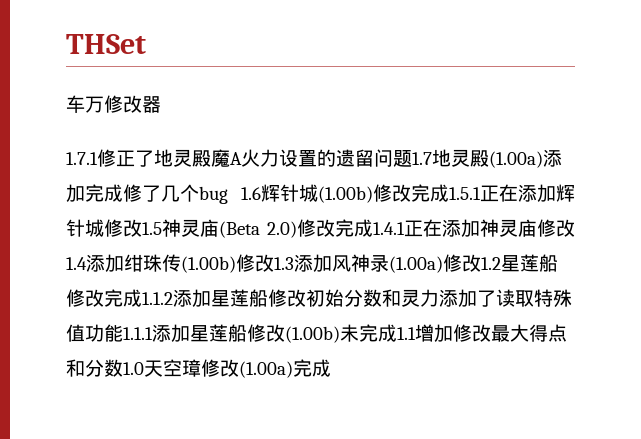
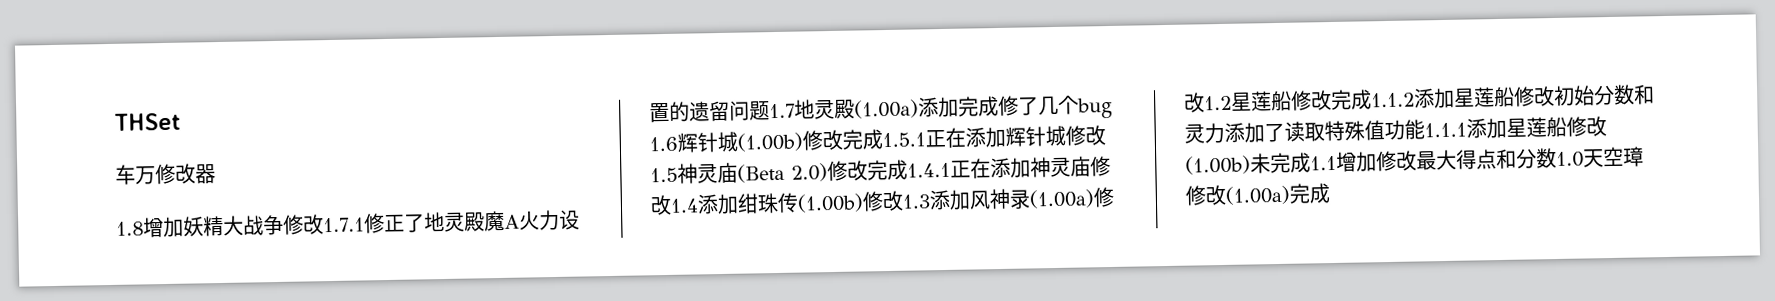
(161, 104) none -> [116,214,324,238] 1.8增加妖精大战争修改

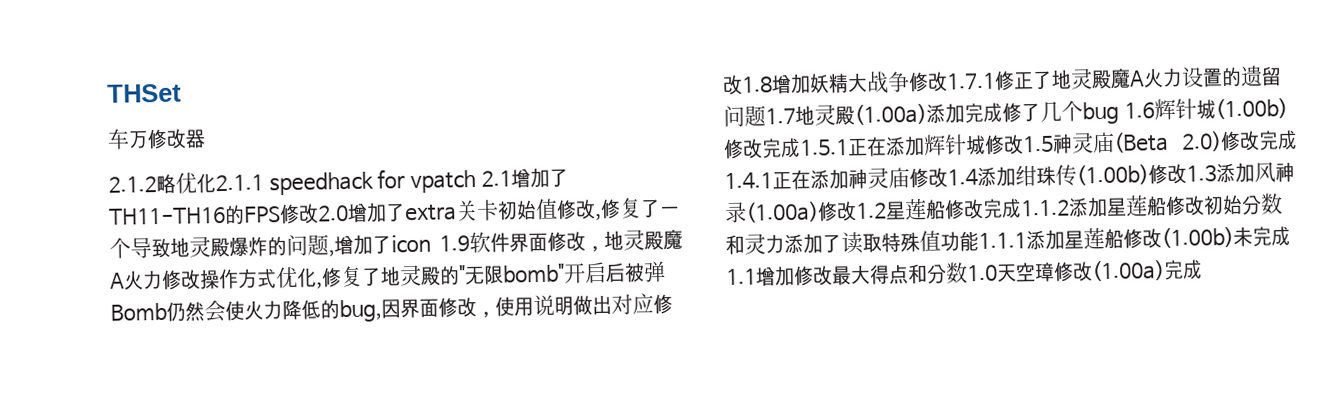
(216, 174) none -> [108,167,569,196] [109,197,680,225] [109,229,683,259] [110,260,666,291] [110,293,673,323] [722,74,743,96] 2.1.2略优化2.1.1 speedhack for vpatch 2.1增加了TH11-TH16的FPS修改2.0增加了extra关卡初始值修改,修复了一个导致地灵殿爆炸的问题,增加了icon 1.9软件界面修改，地灵殿魔A火力修改操作方式优化,修复了地灵殿的"无限bomb"开启后被弹Bomb仍然会使火力降低的bug,因界面修改，使用说明做出对应修改

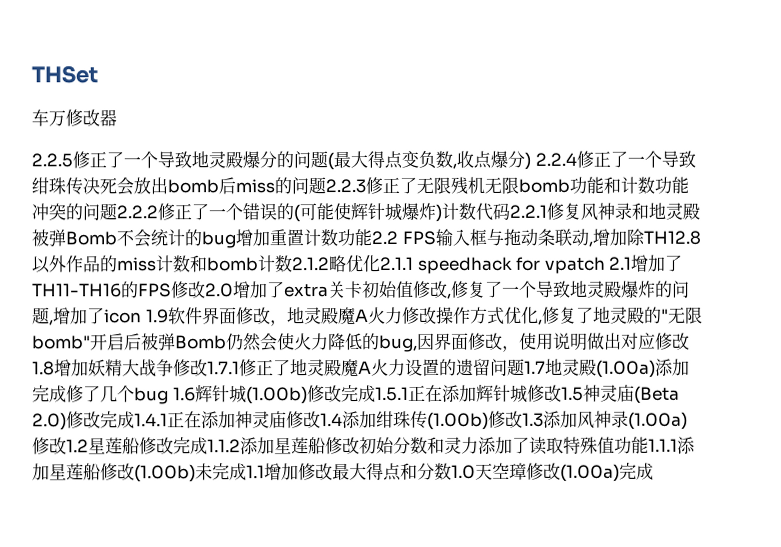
(206, 139) none -> [31,150,696,171] [31,176,689,196] [31,202,700,223] [31,228,701,249] [31,255,292,274] 2.2.5修正了一个导致地灵殿爆分的问题(最大得点变负数,收点爆分) 2.2.4修正了一个导致绀珠传决死会放出bomb后miss的问题2.2.3修正了无限残机无限bomb功能和计数功能冲突的问题2.2.2修正了一个错误的(可能使辉针城爆炸)计数代码2.2.1修复风神录和地灵殿被弹Bomb不会统计的bug增加重置计数功能2.2 FPS输入框与拖动条联动,增加除TH12.8以外作品的miss计数和bomb计数

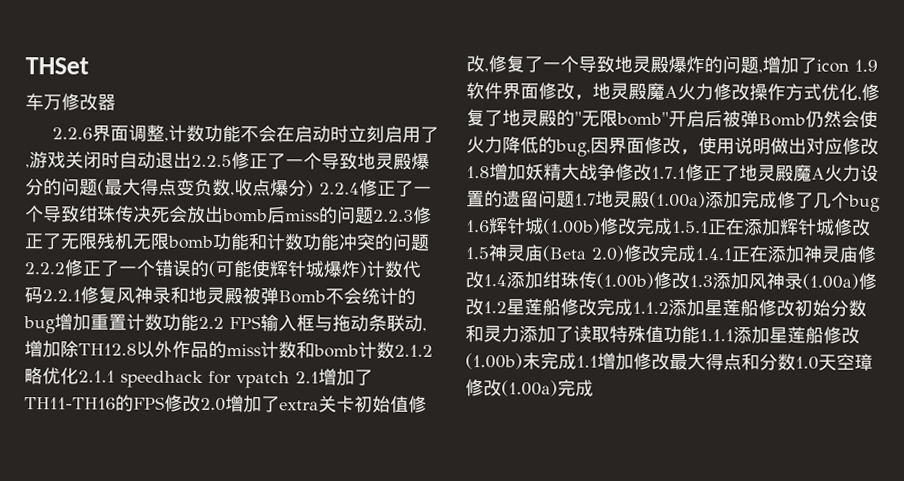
(117, 118) none -> [51,124,439,143] [25,151,192,169] 2.2.6界面调整,计数功能不会在启动时立刻启用了,游戏关闭时自动退出

